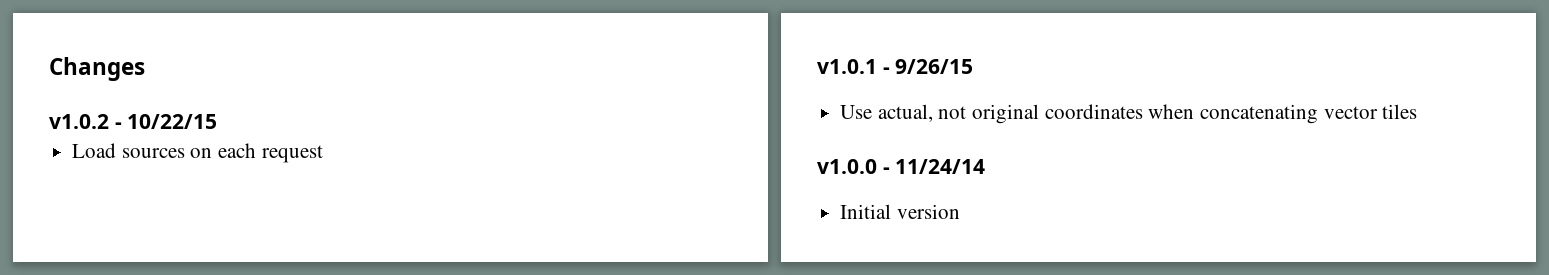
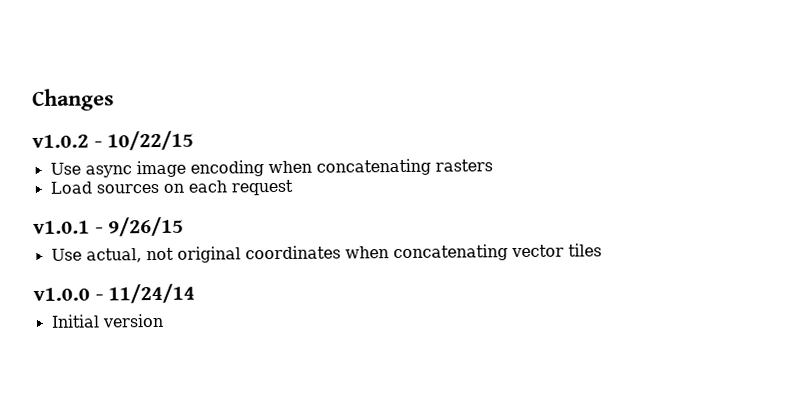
(218, 121) none -> [49,158,493,178] // Use async image encoding when concatenating rasters

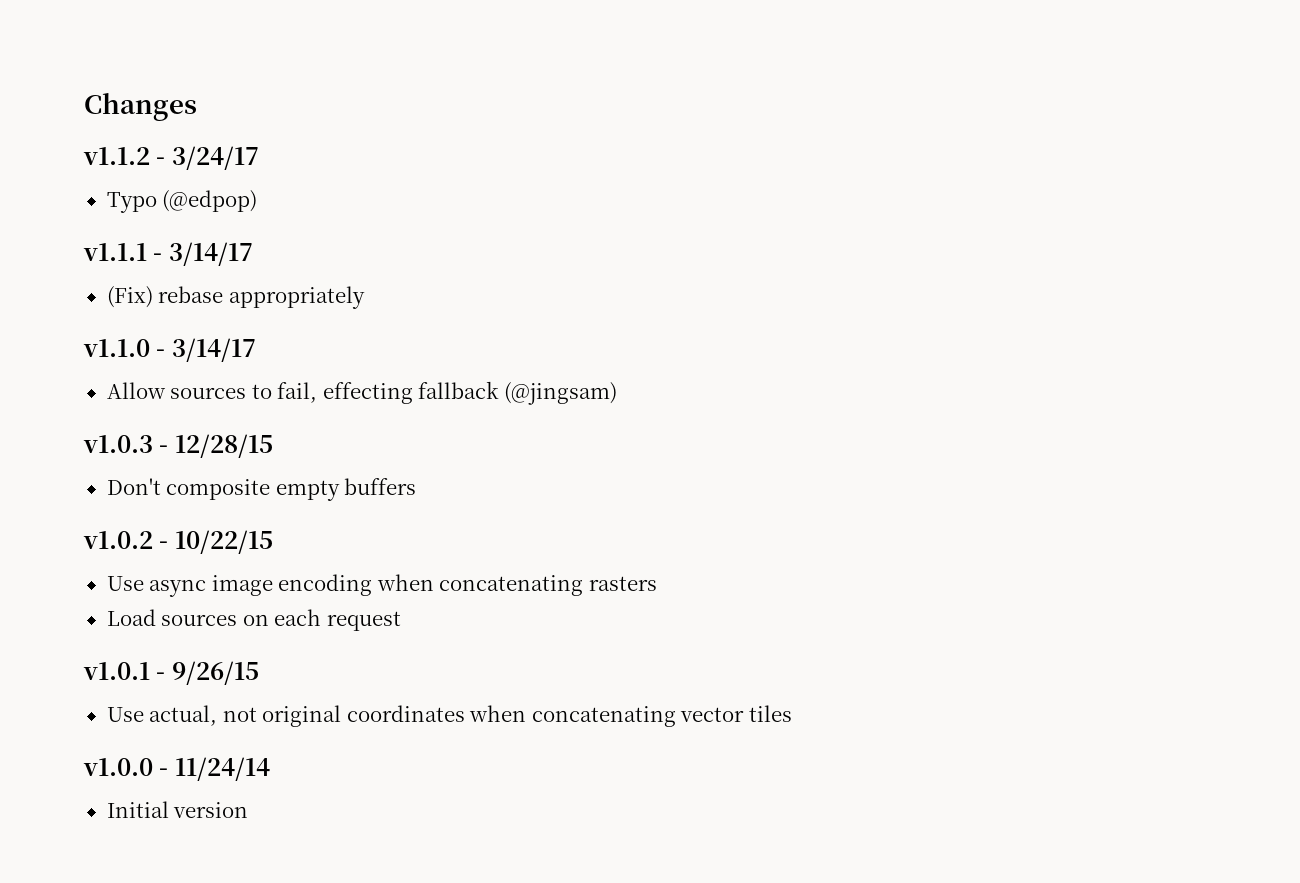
(114, 100) none -> [83,146,259,170] [106,190,258,213] [83,242,253,266] [106,286,365,309] [83,338,256,362] [106,381,617,405] [83,434,273,458] [106,478,417,501] // v1.1.2 - 3/24/17 // Typo (@edpop) // v1.1.1 - 3/14/17 // (Fix) rebase appropriately // v1.1.0 - 3/14/17 // Allow sources to fail, effecting fallback (@jingsam) // v1.0.3 - 12/28/15 // Don't composite empty buffers

